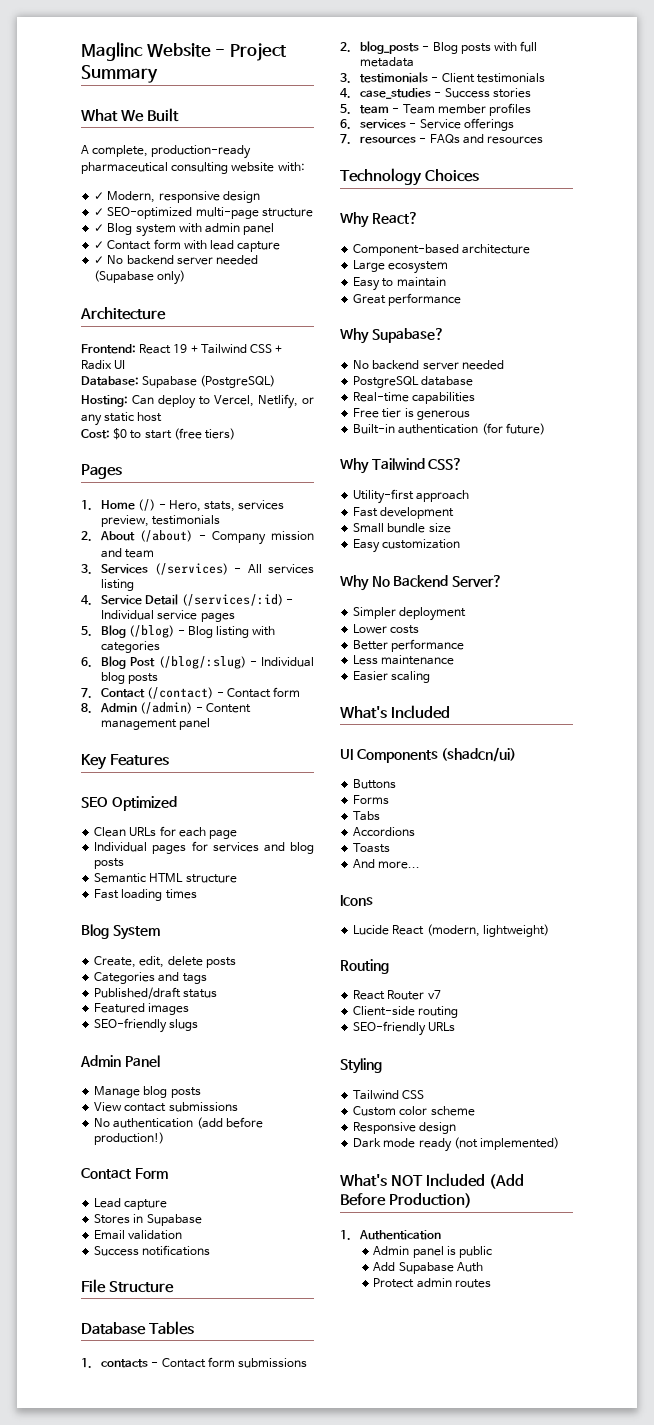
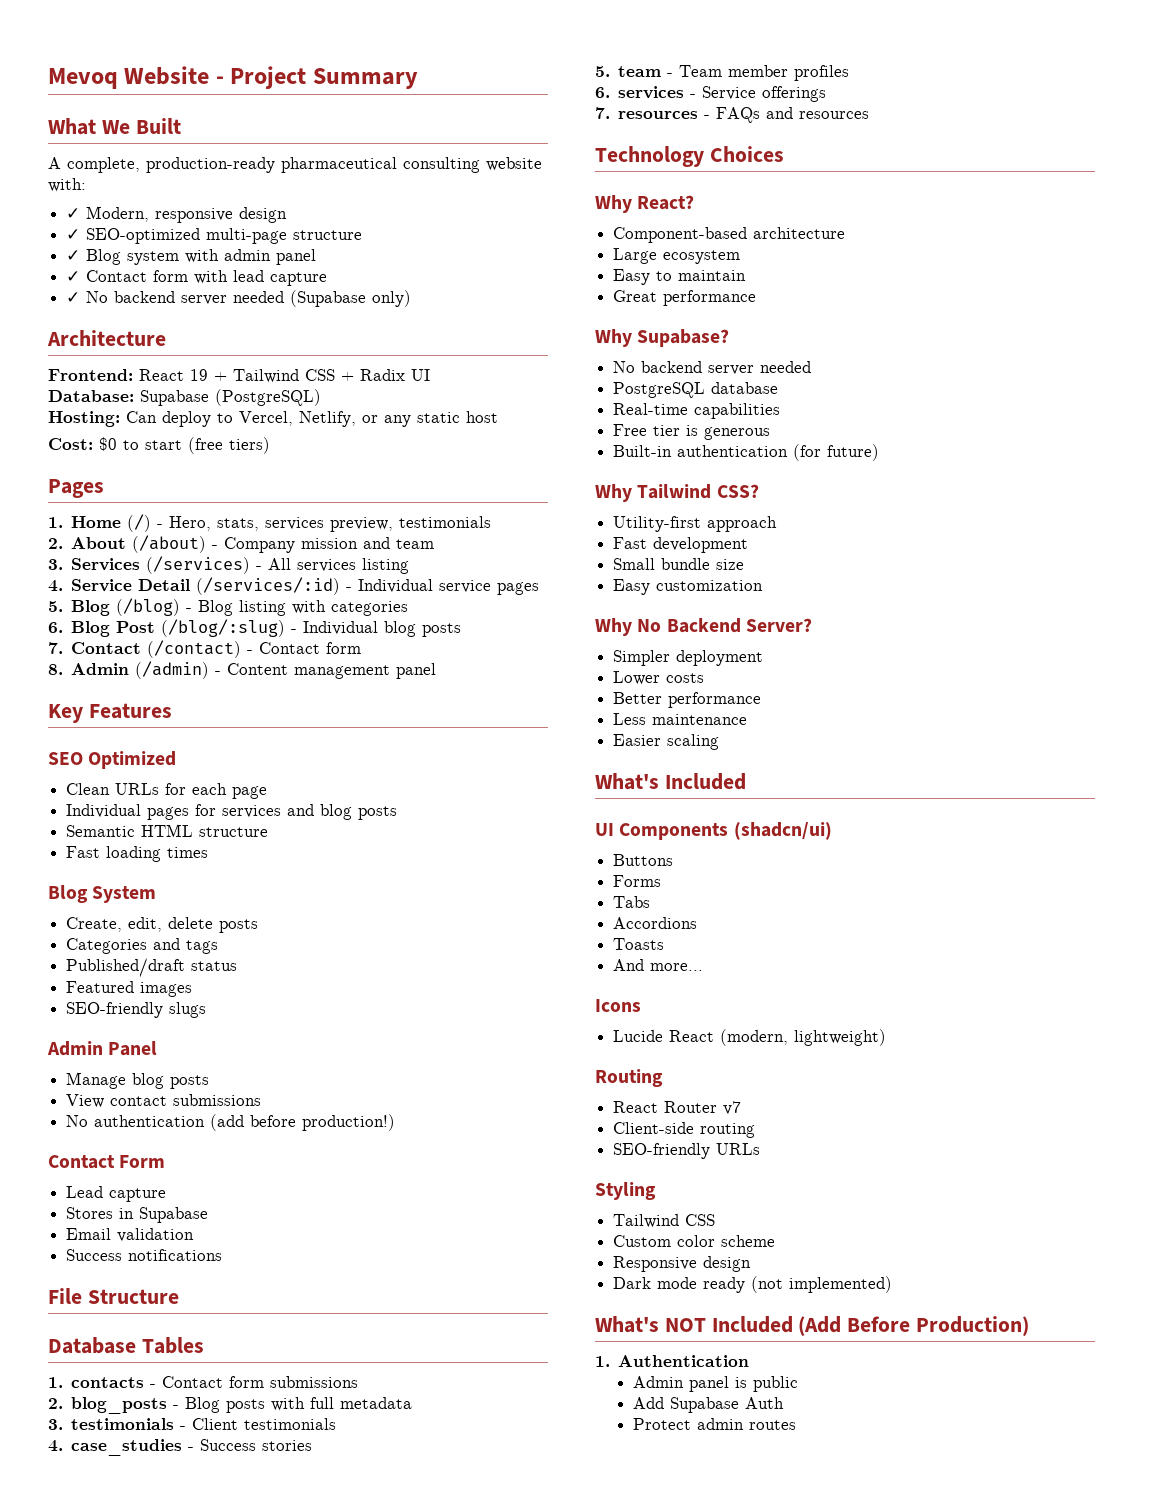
[81,42,143,61] Maglinc -> [48,68,118,89] Mevoq

